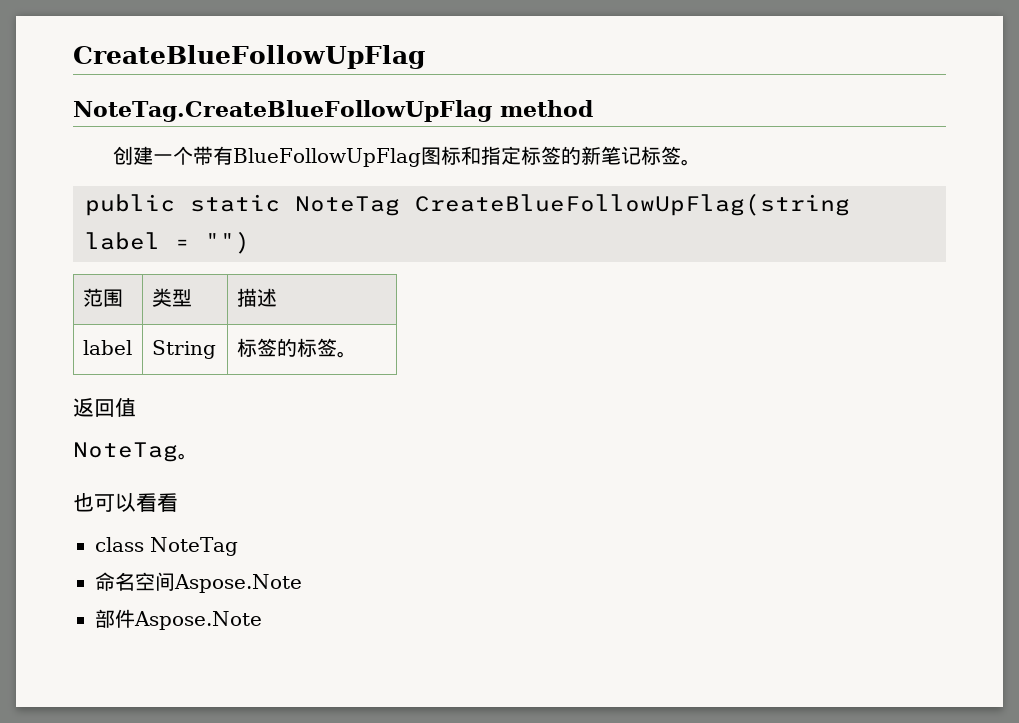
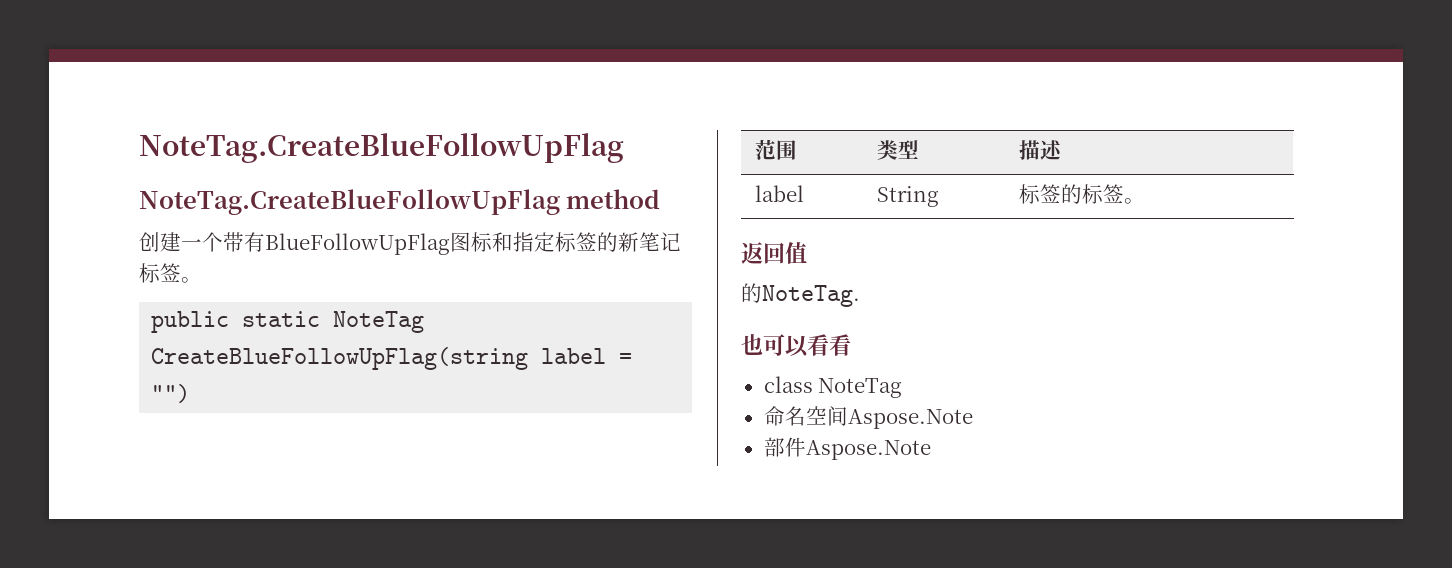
[73,45,425,69] CreateBlueFollowUpFlag -> [139,133,624,163] NoteTag.CreateBlueFollowUpFlag
[73,442,198,462] NoteTag。 -> [741,283,860,307] 的NoteTag.

